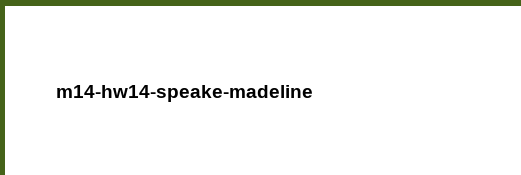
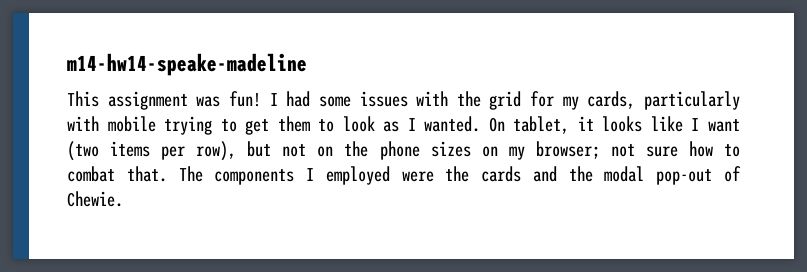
(313, 93) none -> [67,91,741,110] [67,116,740,135] [67,141,740,161] [67,166,741,185] [67,191,123,207] // This assignment was fun! I had some issues with the grid for my cards, particularly with mobile trying to get them to look as I wanted. On tablet, it looks like I want (two items per row), but not on the phone sizes on my browser; not sure how to combat that. The components I employed were the cards and the modal pop-out of Chewie.

